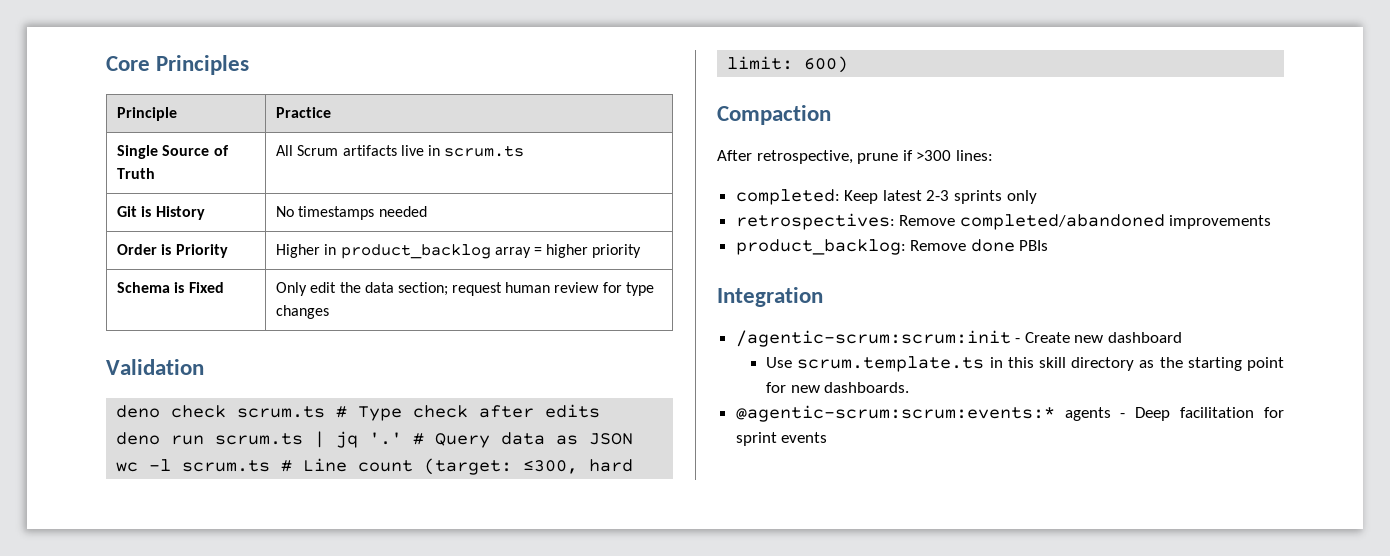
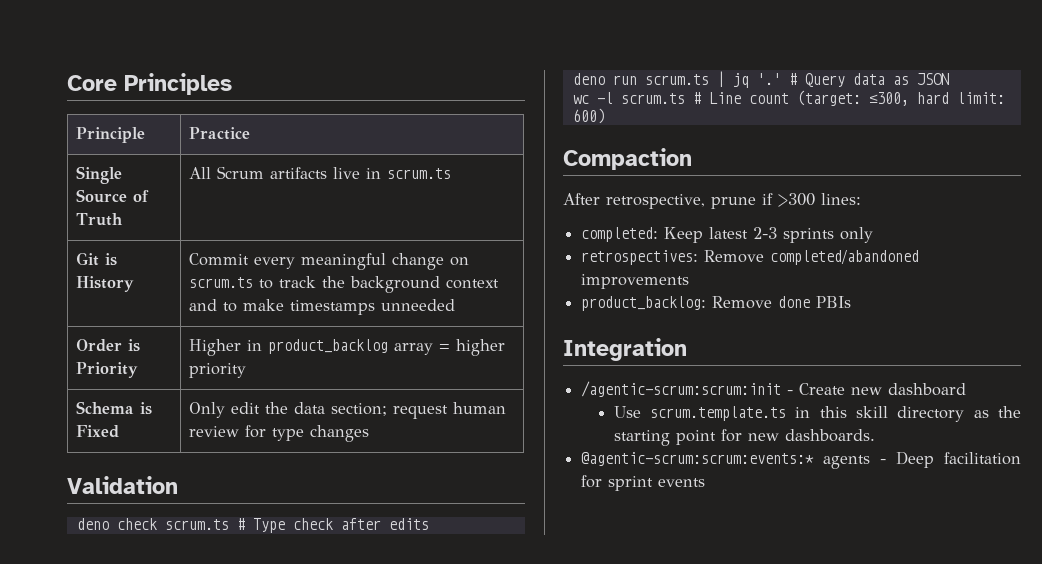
[276,206,427,220] No timestamps needed -> [188,253,469,270] [188,276,499,293] [188,299,455,315] Commit every meaningful change on scrum.ts to track the background context and to make timestamps unneeded

